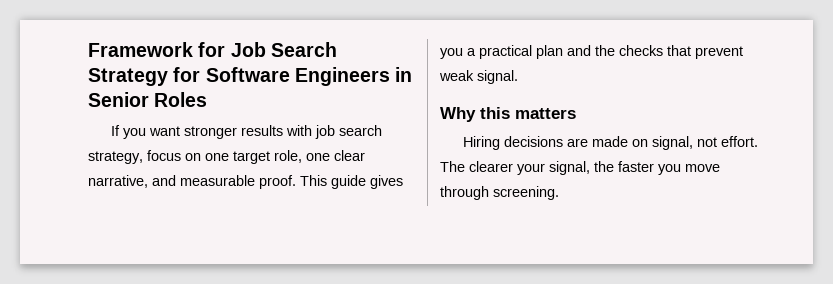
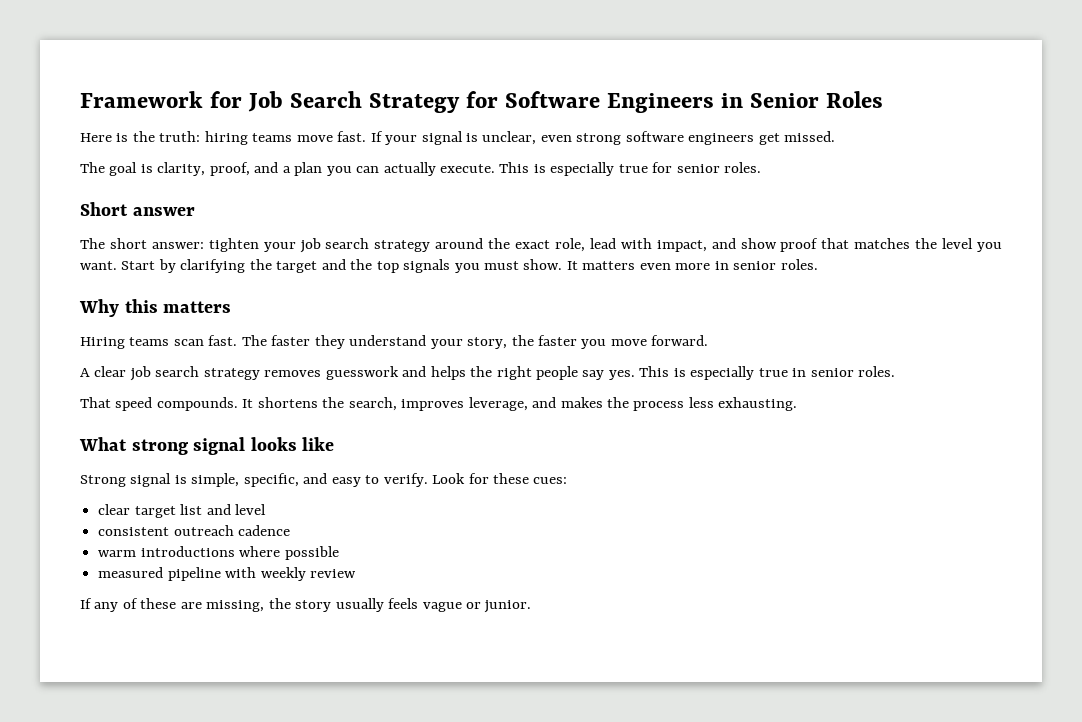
[110,125,382,139] [88,150,365,164] [88,175,403,189] [440,45,743,59] [439,70,518,84] [440,107,576,122] [462,136,758,150] [440,161,720,175] [440,186,559,200] If you want stronger results with job search strategy, focus on one target role, one clear narrative, and measurable proof. This guide gives you a practical plan and the checks that prevent weak signal. // Why this matters // Hiring decisions are made on signal, not effort. The clearer your signal, the faster you move through screening. -> [80,131,836,145] [80,162,762,176] [80,202,195,216] [80,238,1002,253] [80,259,818,273] [79,299,232,317] [80,335,709,349] [80,366,896,381] [80,397,798,411] [79,437,335,455] [80,473,568,487] [98,504,266,518] [98,525,291,536] [98,546,339,560] [98,567,356,581] [80,598,532,613] Here is the truth: hiring teams move fast. If your signal is unclear, even strong software engineers get missed. // The goal is clarity, proof, and a plan you can actually execute. This is especially true for senior roles. // Short answer // The short answer: tighten your job search strategy around the exact role, lead with impact, and show proof that matches the level you want. Start by clarifying the target and the top signals you must show. It matters even more in senior roles. // Why this matters // Hiring teams scan fast. The faster they understand your story, the faster you move forward. // A clear job search strategy removes guesswork and helps the right people say yes. This is especially true in senior roles. // That speed compounds. It shortens the search, improves leverage, and makes the process less exhausting. // What strong signal looks like // Strong signal is simple, specific, and easy to verify. Look for these cues: // clear target list and level // consistent outreach cadence // warm introductions where possible // measured pipeline with weekly review // If any of these are missing, the story usually feels vague or junior.

